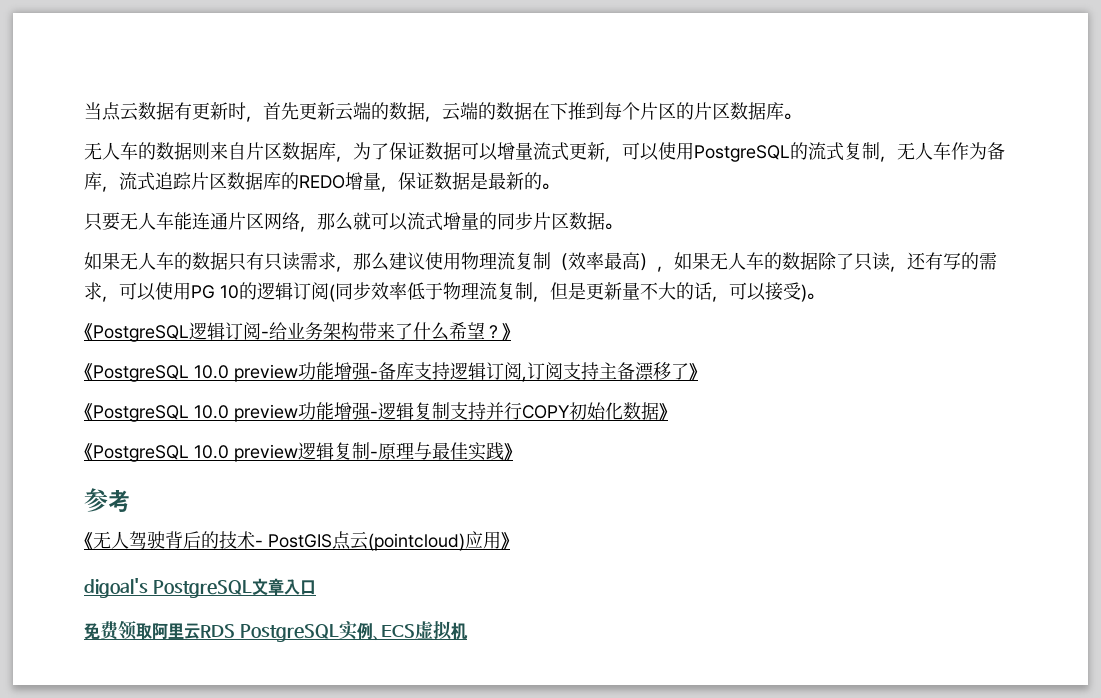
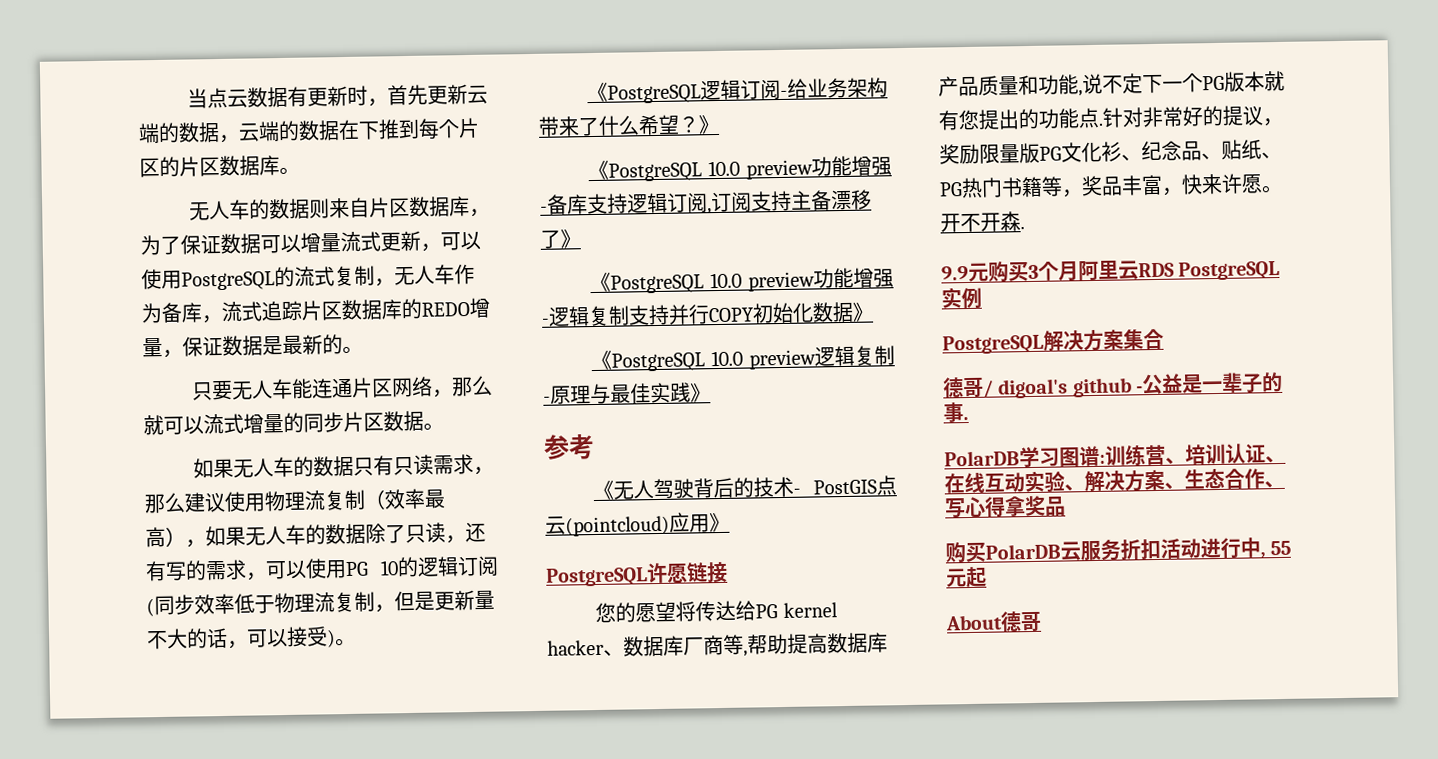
[84,578,316,598] [84,620,152,640] digoal's PostgreSQL文章入口 // 免费领取 -> [546,561,728,587] [595,600,838,624] [547,632,888,657] [938,70,1285,97] [938,105,1284,131] [939,139,1282,165] [939,173,1283,199] [940,211,1025,233] [941,261,1079,283] PostgreSQL许愿链接 // 您的愿望将传达给PG kernel hacker、数据库厂商等,帮助提高数据库产品质量和功能,说不定下一个PG版本就有您提出的功能点.针对非常好的提议，奖励限量版PG文化衫、纪念品、贴纸、PG热门书籍等，奖品丰富，快来许愿。开不开森. // 9.9元购买3个月
[372,621,468,641] 、ECS虚拟机 -> [942,328,1164,355] [942,371,1284,399] [943,402,969,423] [944,443,1286,468] [944,467,1285,494] [944,495,1066,519] [945,537,1292,564] [946,566,987,589] [945,611,1042,633] // PostgreSQL解决方案集合 // 德哥/ digoal's github -公益是一辈子的事. // PolarDB学习图谱:训练营、培训认证、在线互动实验、解决方案、生态合作、写心得拿奖品 // 购买PolarDB云服务折扣活动进行中, 55元起 // About德哥

